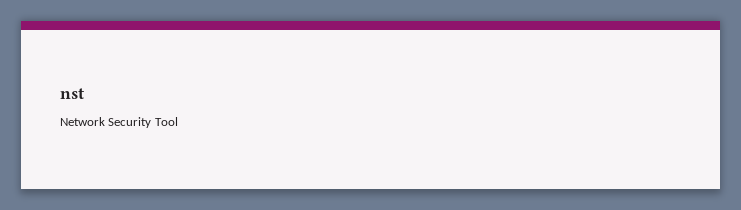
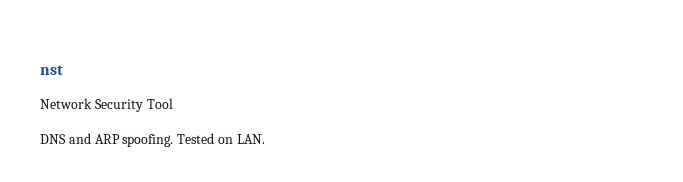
(178, 121) none -> [40,133,265,147] // DNS and ARP spoofing. Tested on LAN.

